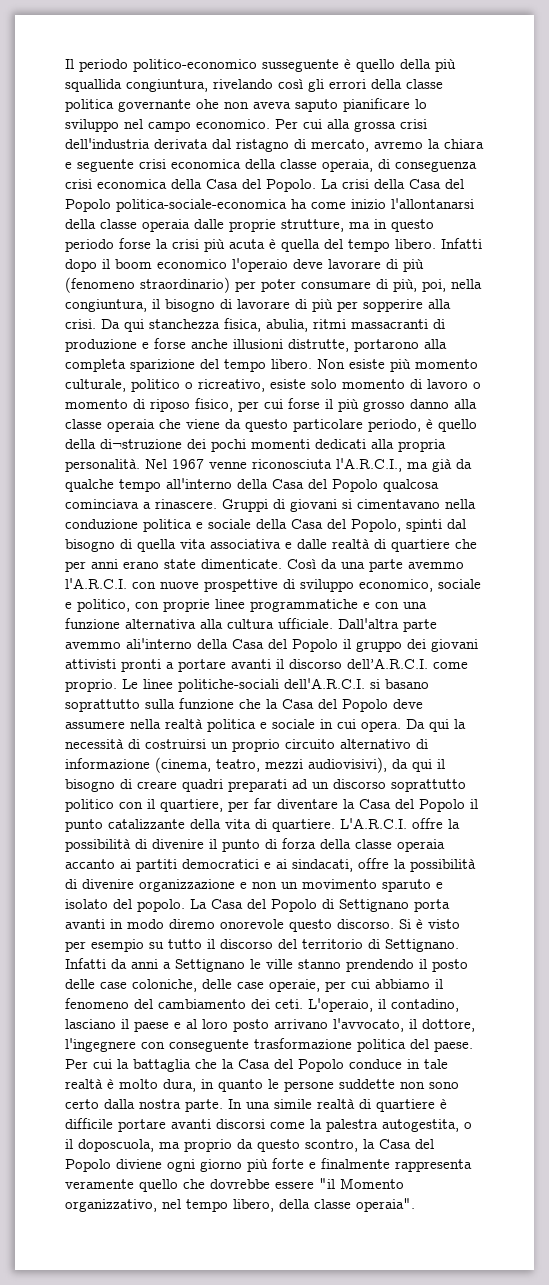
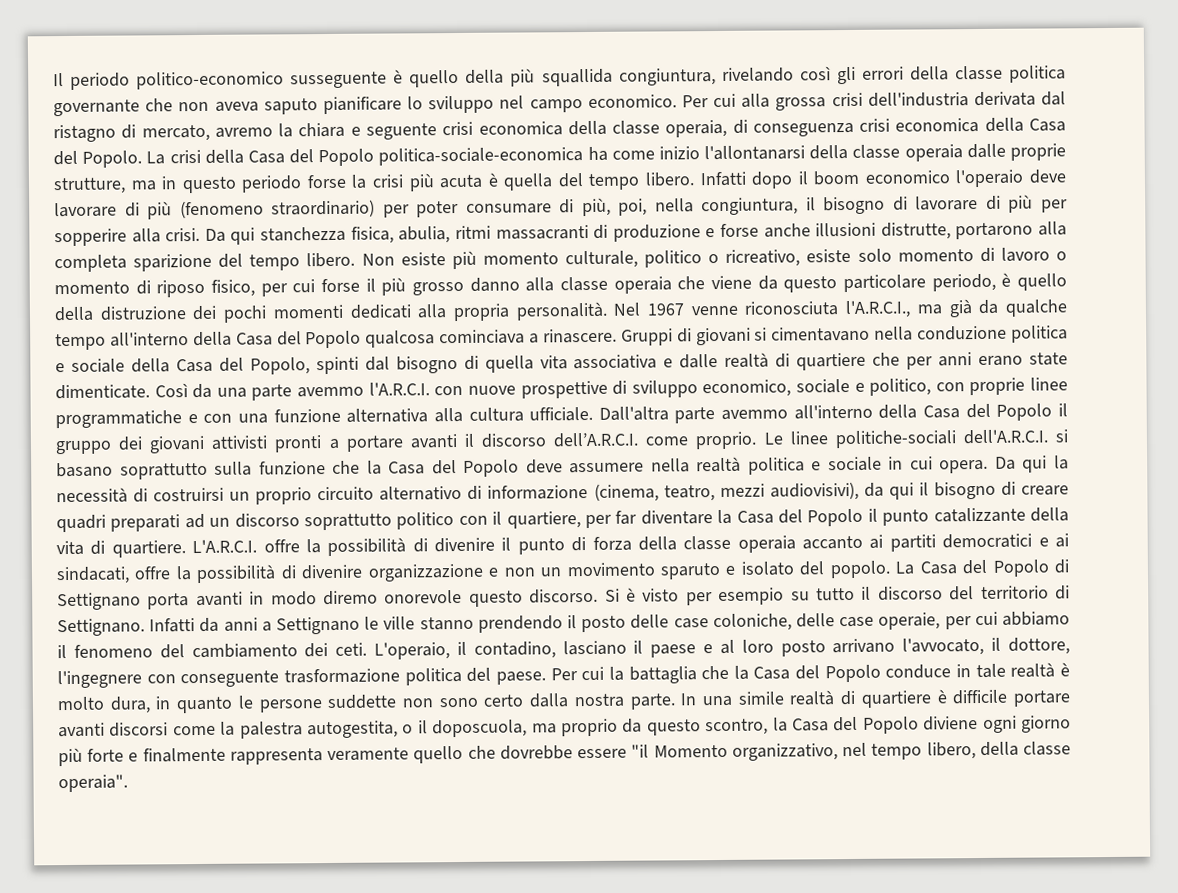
[196,99,219,109] ohe -> [145,98,174,112] che
[100,439,182,449] di¬struzione -> [99,306,187,321] distruzione
[126,638,192,649] ali'interno -> [793,404,873,420] all'interno

